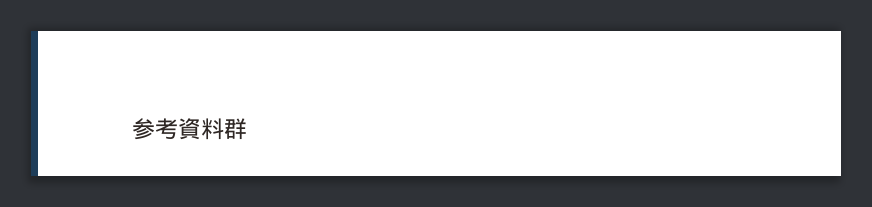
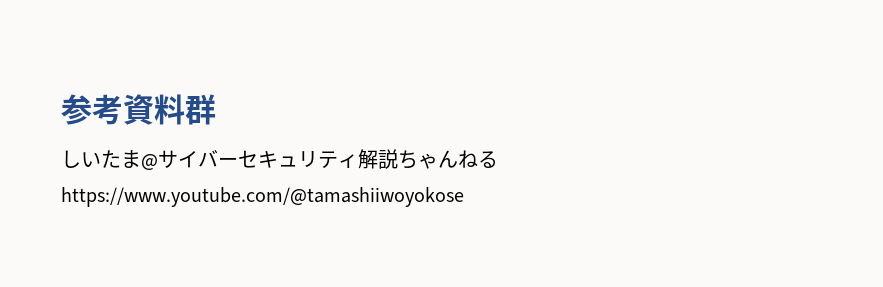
(247, 129) none -> [61,149,498,170] [61,187,464,207] // しいたま@サイバーセキュリティ解説ちゃんねるhttps://www.youtube.com/@tamashiiwoyokose

